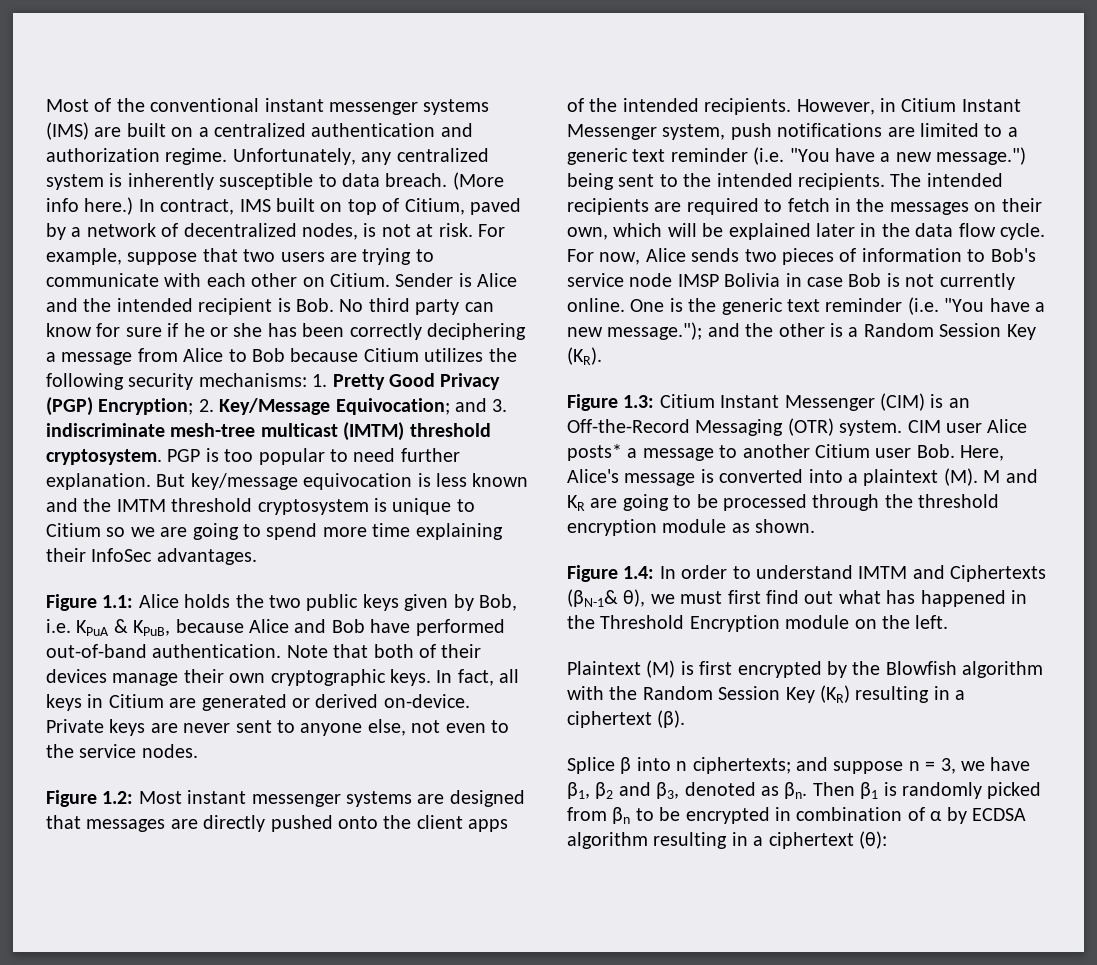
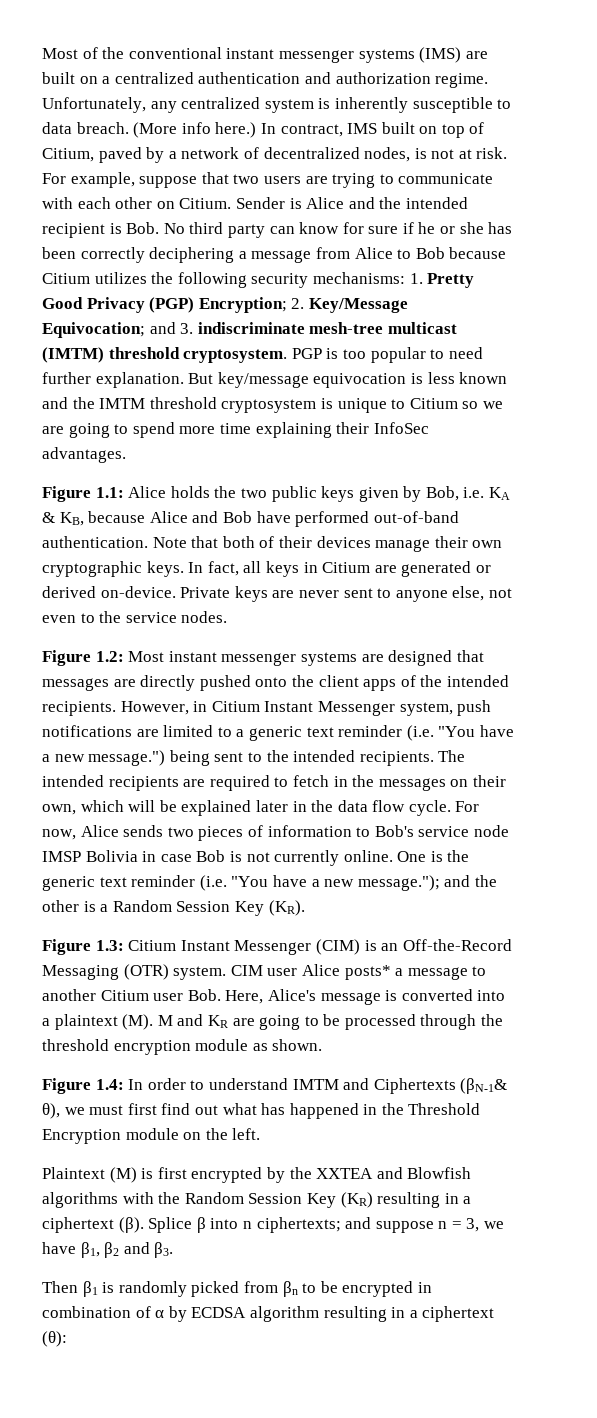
[76,619,171,636] KPuA & KPuB, -> [489,487,511,500] [42,512,84,526] KA & KB,
[885,661,1044,678] Blowfish algorithm -> [316,1167,472,1179] [42,1192,118,1208] XXTEA and Blowfish algorithms
(686, 719) // -> (144, 1225) none
[656,782,808,799] β3, denoted as βn. -> [154,1242,174,1258] β3. //

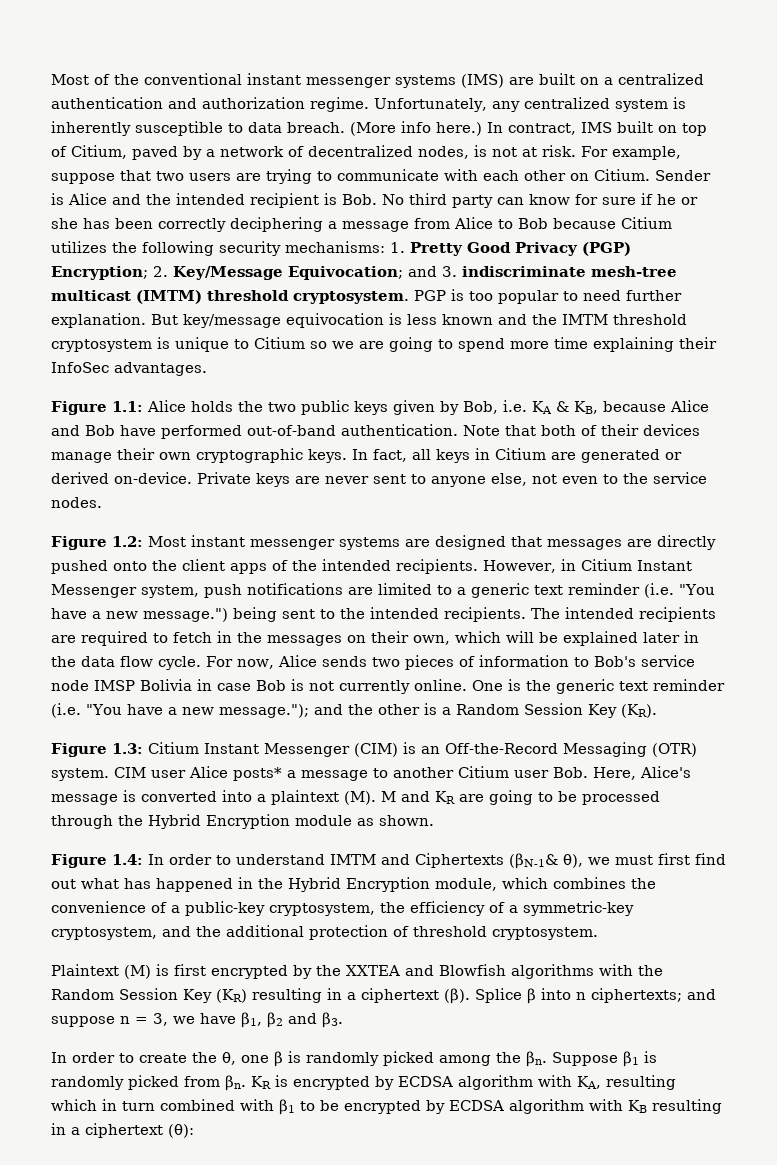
[42,1039,191,1055] threshold encryption -> [148,814,290,829] Hybrid Encryption
[408,1103,481,1115] [42,1128,261,1144] Threshold Encryption module on the left. -> [288,877,656,892] [51,901,634,916] [51,925,598,940] Hybrid Encryption module, which combines the convenience of a public-key cryptosystem, the efficiency of a symmetric-key cryptosystem, and the additional protection of threshold cryptosystem.
[42,1281,78,1293] Then -> [51,1051,618,1067] In order to create the θ, one β is randomly picked among the βn. Suppose
[282,1281,432,1297] [42,1306,319,1322] βn to be encrypted in combination of α by ECDSA algorithm -> [225,1075,676,1091] [51,1099,647,1115] βn. KR is encrypted by ECDSA algorithm with KA, resulting which in turn combined with β1 to be encrypted by ECDSA algorithm with KB

